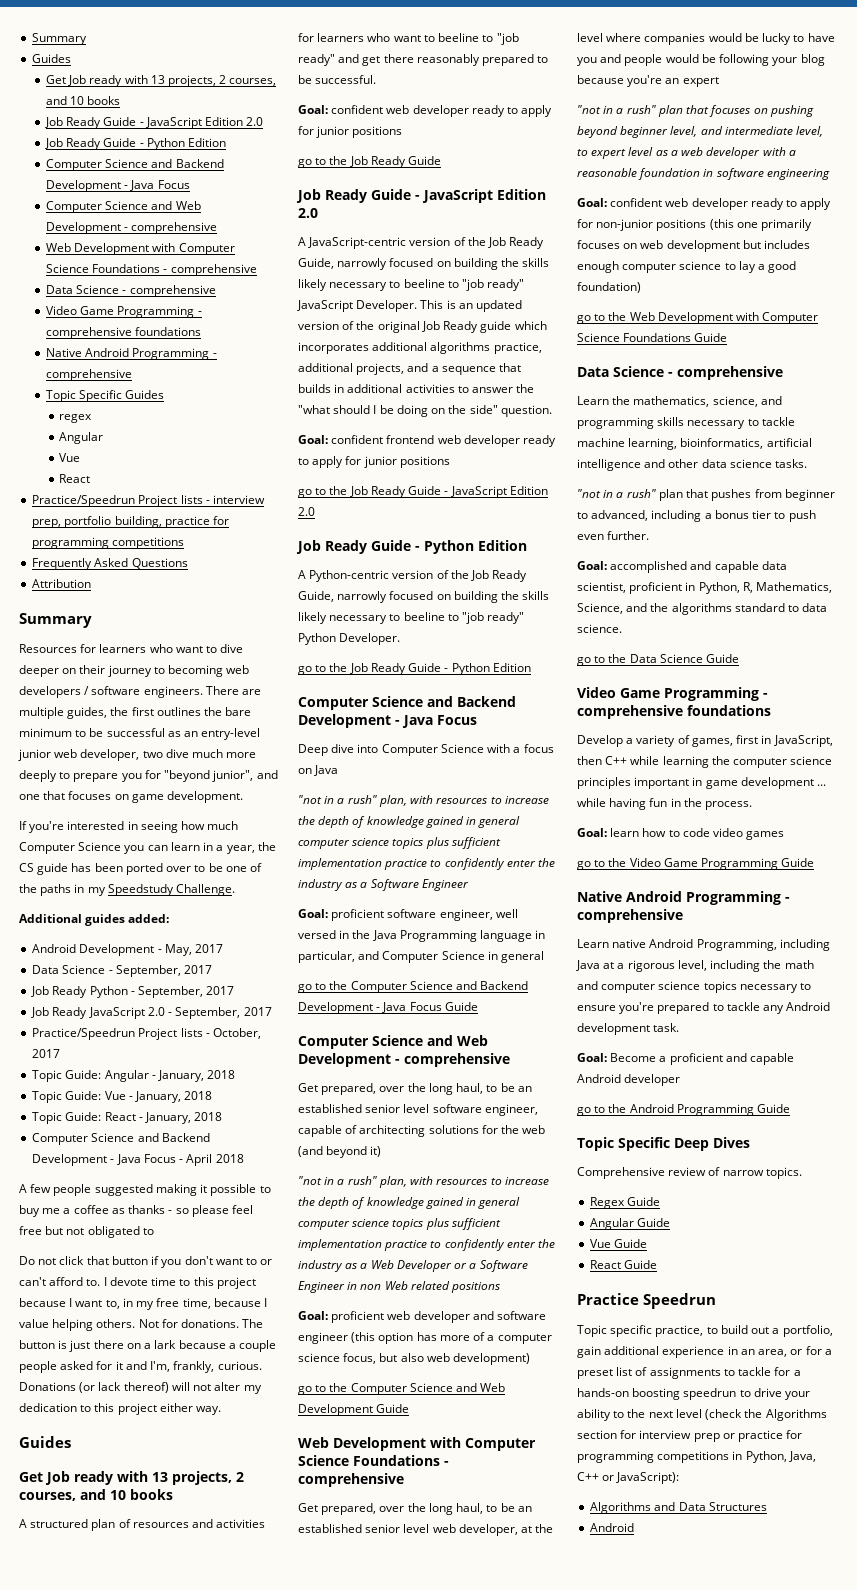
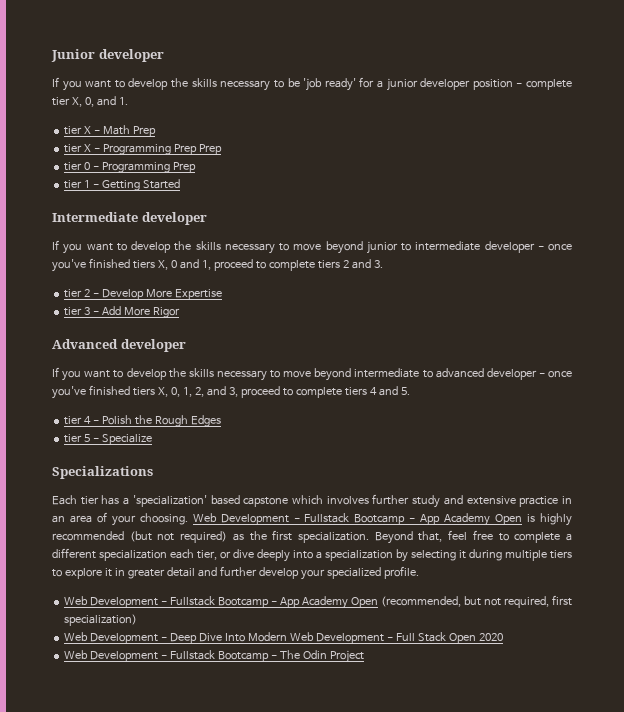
[32,33,88,45] [32,54,72,63] [45,75,277,87] [45,96,121,105] [44,117,264,129] [44,138,227,150] [45,159,224,171] [45,180,190,192] [45,201,201,213] [45,222,218,234] [45,243,235,255] [45,264,257,276] [45,285,216,297] [45,306,202,318] [45,327,202,339] [45,348,217,360] [45,369,132,381] [45,390,165,402] [59,414,93,423] [59,432,104,444] [59,453,81,462] [59,474,91,483] [32,495,266,507] [32,516,230,528] [32,537,185,549] [32,558,188,570] [32,579,92,588] [19,613,92,628] [19,644,244,653] [19,665,250,677] [19,686,262,698] [19,707,252,719] [19,728,261,740] [18,749,257,761] [19,770,278,782] [19,791,244,803] [19,821,239,833] [19,842,276,854] [19,863,263,875] [19,884,236,896] [19,914,170,926] [32,944,224,956] [32,965,213,977] [31,986,235,998] [31,1007,272,1019] [32,1028,262,1040] [32,1049,61,1058] [32,1070,236,1082] [32,1091,213,1103] [32,1112,223,1124] [32,1133,210,1145] [32,1154,244,1166] [19,1184,271,1196] [19,1205,254,1217] [19,1226,154,1238] [19,1256,273,1268] [19,1277,256,1289] [19,1298,268,1310] [19,1319,264,1331] [19,1340,277,1352] [19,1361,262,1373] [19,1382,262,1394] [19,1403,222,1415] [19,1436,71,1448] [19,1471,244,1485] [19,1489,173,1501] [19,1519,266,1531] [298,33,519,45] [298,54,549,66] [298,75,377,84] [298,105,553,117] [298,126,403,138] [298,156,442,168] [296,189,546,203] [298,208,318,218] [298,237,545,249] [298,258,550,270] [298,279,525,291] [297,300,523,312] [298,321,547,333] [298,342,542,354] [298,363,522,375] [298,384,535,393] [298,405,552,417] [298,435,557,447] [298,456,450,468] [298,486,548,498] [298,507,315,516] [296,540,527,554] [298,570,528,582] [298,591,550,603] [298,612,525,624] [298,633,401,645] [298,663,531,675] [298,696,516,710] [298,714,477,728] [298,744,554,756] [298,765,339,776] [298,795,549,807] [298,816,521,828] [298,837,501,849] [298,858,556,870] [298,879,469,891] [298,909,518,921] [298,930,546,942] [298,951,545,963] [298,981,529,993] [298,1002,478,1014] [298,1035,488,1049] [298,1053,510,1067] [298,1083,532,1095] [298,1104,538,1116] [298,1125,546,1137] [298,1146,382,1158] [298,1176,549,1188] [298,1197,521,1209] [298,1218,501,1230] [298,1239,556,1251] [298,1260,528,1272] [298,1281,501,1293] [298,1311,547,1323] [298,1332,552,1344] [298,1353,531,1365] [298,1383,506,1395] [298,1404,410,1416] [298,1437,536,1451] [298,1455,449,1466] [298,1473,404,1487] [298,1503,532,1515] [298,1524,554,1536] [577,33,835,45] [577,54,825,66] [577,75,719,87] [577,105,814,117] [577,126,824,138] [577,147,796,159] [577,168,830,180] [577,198,832,210] [577,219,813,231] [577,240,811,252] [577,261,797,273] [577,282,641,293] [577,312,819,324] [577,333,728,342] [577,366,783,380] [577,396,782,407] [577,417,795,429] [577,438,812,450] [577,459,808,471] [577,489,835,501] [577,510,816,522] [577,531,650,540] [577,561,787,573] [577,582,833,594] [577,603,828,615] [577,624,622,633] [577,654,740,666] [577,687,768,701] [577,705,771,719] [577,735,833,747] [577,756,833,768] [577,777,827,789] [577,798,753,810] [577,828,785,840] [577,858,815,870] [577,891,790,905] [577,909,683,923] [577,939,830,951] [576,960,814,972] [577,981,812,993] [577,1002,831,1014] [577,1023,680,1035] [577,1053,795,1065] [577,1074,681,1086] [577,1104,791,1116] [577,1137,750,1151] [577,1167,802,1179] [590,1197,661,1209] [590,1218,671,1230] [590,1239,648,1248] [590,1260,658,1269] [577,1293,717,1309] [577,1325,833,1337] [577,1346,832,1358] [577,1367,801,1379] [577,1388,811,1400] [577,1409,827,1421] [577,1430,803,1442] [577,1451,816,1463] [577,1472,680,1484] [590,1502,767,1514] [590,1523,635,1532] Summary // Guides // Get Job ready with 13 projects, 2 courses, and 10 books // Job Ready Guide - JavaScript Edition 2.0 // Job Ready Guide - Python Edition // Computer Science and Backend Development - Java Focus // Computer Science and Web Development - comprehensive // Web Development with Computer Science Foundations - comprehensive // Data Science - comprehensive // Video Game Programming - comprehensive foundations // Native Android Programming - comprehensive // Topic Specific Guides // regex // Angular // Vue // React // Practice/Speedrun Project lists - interview prep, portfolio building, practice for programming competitions // Frequently Asked Questions // Attribution // Summary // Resources for learners who want to dive deeper on their journey to becoming web developers / software engineers. There are multiple guides, the first outlines the bare minimum to be successful as an entry-level junior web developer, two dive much more deeply to prepare you for "beyond junior", and one that focuses on game development. // If you're interested in seeing how much Computer Science you can learn in a year, the CS guide has been ported over to be one of the paths in my Speedstudy Challenge. // Additional guides added: // Android Development - May, 2017 // Data Science - September, 2017 // Job Ready Python - September, 2017 // Job Ready JavaScript 2.0 - September, 2017 // Practice/Speedrun Project lists - October, 2017 // Topic Guide: Angular - January, 2018 // Topic Guide: Vue - January, 2018 // Topic Guide: React - January, 2018 // Computer Science and Backend Development - Java Focus - April 2018 // A few people suggested making it possible to buy me a coffee as thanks - so please feel free but not obligated to // Do not click that button if you don't want to or can't afford to. I devote time to this project because I want to, in my free time, because I value helping others. Not for donations. The button is just there on a lark because a couple people asked for it and I'm, frankly, curious. Donations (or lack thereof) will not alter my dedication to this project either way. // Guides // Get Job ready with 13 projects, 2 courses, and 10 books // A structured plan of resources and activities for learners who want to beeline to "job ready" and get there reasonably prepared to be successful. // Goal: confident web developer ready to apply for junior positions // go to the Job Ready Guide // Job Ready Guide - JavaScript Edition 2.0 // A JavaScript-centric version of the Job Ready Guide, narrowly focused on building the skills likely necessary to beeline to "job ready" JavaScript Developer. This is an updated version of the original Job Ready guide which incorporates additional algorithms practice, additional projects, and a sequence that builds in additional activities to answer the "what should I be doing on the side" question. // Goal: confident frontend web developer ready to apply for junior positions // go to the Job Ready Guide - JavaScript Edition 2.0 // Job Ready Guide - Python Edition // A Python-centric version of the Job Ready Guide, narrowly focused on building the skills likely necessary to beeline to "job ready" Python Developer. // go to the Job Ready Guide - Python Edition // Computer Science and Backend Development - Java Focus // Deep dive into Computer Science with a focus on Java // "not in a rush" plan, with resources to increase the depth of knowledge gained in general computer science topics plus sufficient implementation practice to confidently enter the industry as a Software Engineer // Goal: proficient software engineer, well versed in the Java Programming language in particular, and Computer Science in general // go to the Computer Science and Backend Development - Java Focus Guide // Computer Science and Web Development - comprehensive // Get prepared, over the long haul, to be an established senior level software engineer, capable of architecting solutions for the web (and beyond it) // "not in a rush" plan, with resources to increase the depth of knowledge gained in general computer science topics plus sufficient implementation practice to confidently enter the industry as a Web Developer or a Software Engineer in non Web related positions // Goal: proficient web developer and software engineer (this option has more of a computer science focus, but also web development) // go to the Computer Science and Web Development Guide // Web Development with Computer Science Foundations - comprehensive // Get prepared, over the long haul, to be an established senior level web developer, at the level where companies would be lucky to have you and people would be following your blog because you're an expert // "not in a rush" plan that focuses on pushing beyond beginner level, and intermediate level, to expert level as a web developer with a reasonable foundation in software engineering // Goal: confident web developer ready to apply for non-junior positions (this one primarily focuses on web development but includes enough computer science to lay a good foundation) // go to the Web Development with Computer Science Foundations Guide // Data Science - comprehensive // Learn the mathematics, science, and programming skills necessary to tackle machine learning, bioinformatics, artificial intelligence and other data science tasks. // "not in a rush" plan that pushes from beginner to advanced, including a bonus tier to push even further. // Goal: accomplished and capable data scientist, proficient in Python, R, Mathematics, Science, and the algorithms standard to data science. // go to the Data Science Guide // Video Game Programming - comprehensive foundations // Develop a variety of games, first in JavaScript, then C++ while learning the computer science principles important in game development ... while having fun in the process. // Goal: learn how to code video games // go to the Video Game Programming Guide // Native Android Programming - comprehensive // Learn native Android Programming, including Java at a rigorous level, including the math and computer science topics necessary to ensure you're prepared to tackle any Android development task. // Goal: Become a proficient and capable Android developer // go to the Android Programming Guide // Topic Specific Deep Dives // Comprehensive review of narrow topics. // Regex Guide // Angular Guide // Vue Guide // React Guide // Practice Speedrun // Topic specific practice, to build out a portfolio, gain additional experience in an area, or for a preset list of assignments to tackle for a hands-on boosting speedrun to drive your ability to the next level (check the Algorithms section for interview prep or practice for programming competitions in Python, Java, C++ or JavaScript): // Algorithms and Data Structures // Android -> [51,49,164,62] [52,77,572,91] [52,96,128,107] [64,125,156,137] [64,144,222,155] [64,162,196,173] [64,179,180,191] [52,212,207,225] [52,240,572,254] [52,258,383,272] [64,289,222,300] [64,306,180,318] [52,339,186,352] [52,367,572,381] [52,385,410,399] [64,415,221,427] [64,434,153,445] [52,466,153,479] [52,494,573,508] [52,512,572,526] [52,530,573,544] [52,548,572,562] [52,566,419,580] [64,595,572,609] [64,614,138,626] [64,632,503,644] [64,650,364,663] Junior developer // If you want to develop the skills necessary to be 'job ready' for a junior developer position - complete tier X, 0, and 1. // tier X - Math Prep // tier X - Programming Prep Prep // tier 0 - Programming Prep // tier 1 - Getting Started // Intermediate developer // If you want to develop the skills necessary to move beyond junior to intermediate developer - once you've finished tiers X, 0 and 1, proceed to complete tiers 2 and 3. // tier 2 - Develop More Expertise // tier 3 - Add More Rigor // Advanced developer // If you want to develop the skills necessary to move beyond intermediate to advanced developer - once you've finished tiers X, 0, 1, 2, and 3, proceed to complete tiers 4 and 5. // tier 4 - Polish the Rough Edges // tier 5 - Specialize // Specializations // Each tier has a 'specialization' based capstone which involves further study and extensive practice in an area of your choosing. Web Development - Fullstack Bootcamp - App Academy Open is highly recommended (but not required) as the first specialization. Beyond that, feel free to complete a different specialization each tier, or dive deeply into a specialization by selecting it during multiple tiers to explore it in greater detail and further develop your specialized profile. // Web Development - Fullstack Bootcamp - App Academy Open (recommended, but not required, first specialization) // Web Development - Deep Dive Into Modern Web Development - Full Stack Open 2020 // Web Development - Fullstack Bootcamp - The Odin Project

